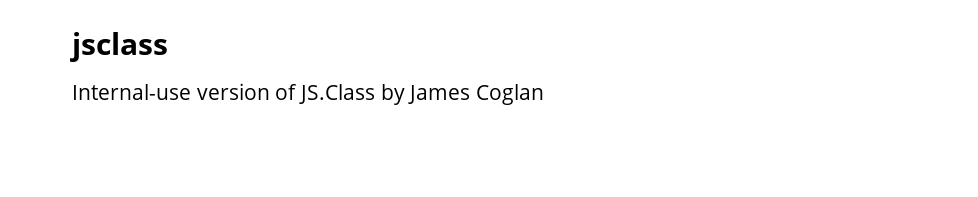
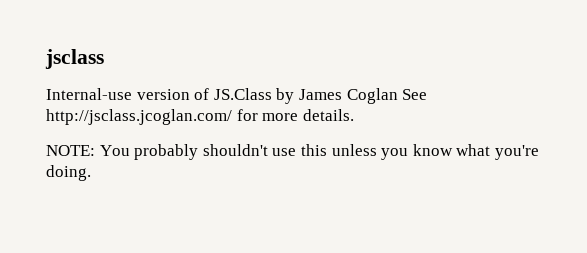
(545, 94) none -> [402,89,428,100] [46,109,354,125] [46,144,539,160] [46,165,91,181] See http://jsclass.jcoglan.com/ for more details. // NOTE: You probably shouldn't use this unless you know what you're doing.

